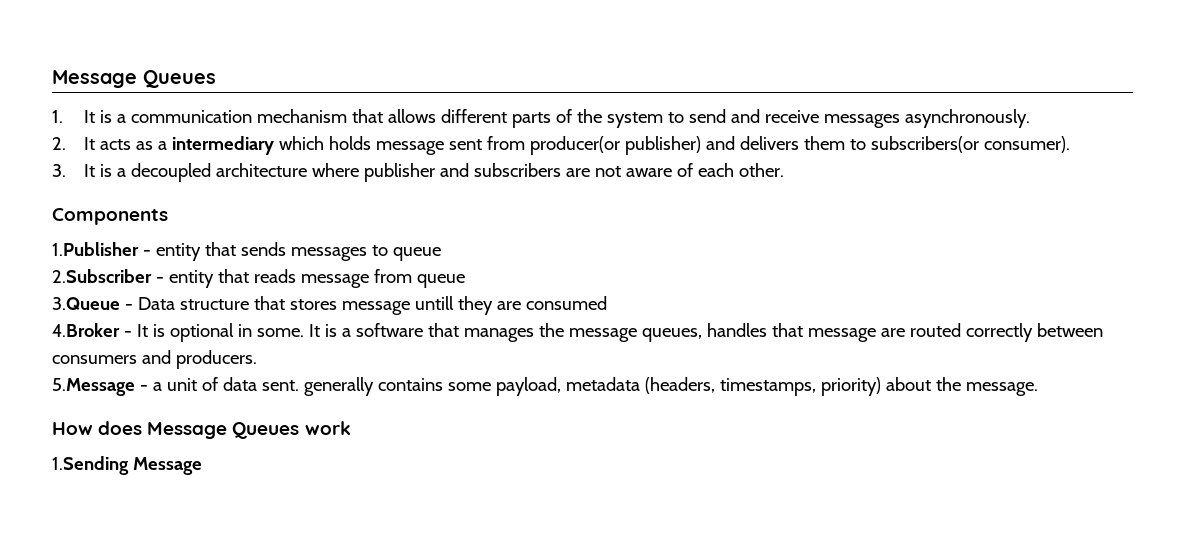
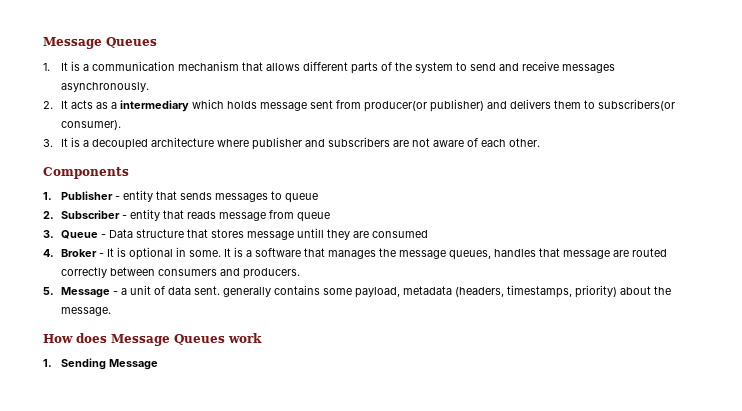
[52,242,139,256] 1.Publisher -> [43,191,113,200] 1. Publisher
[52,269,152,283] 2.Subscriber -> [43,210,120,219] 2. Subscriber
[52,297,120,310] 3.Queue -> [43,230,98,239] 3. Queue
[52,323,120,337] 4.Broker -> [43,249,97,257] 4. Broker
[52,378,135,396] 5.Message -> [43,287,110,298] 5. Message
[52,456,129,475] 1.Sending -> [43,358,106,370] 1. Sending

